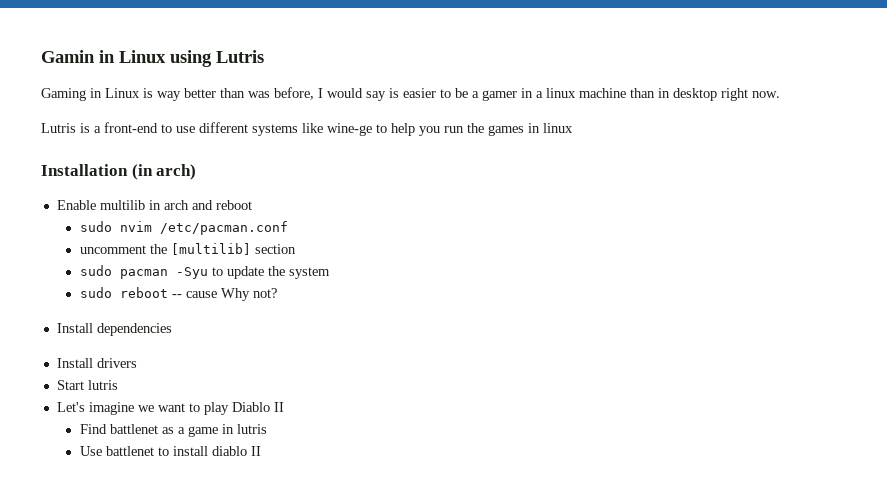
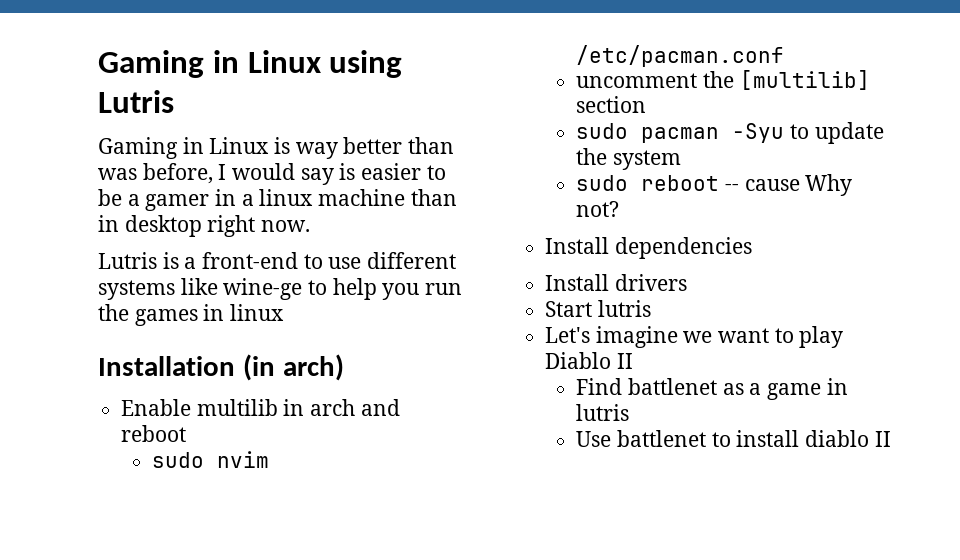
[41,50,95,63] Gamin -> [98,50,204,78] Gaming

